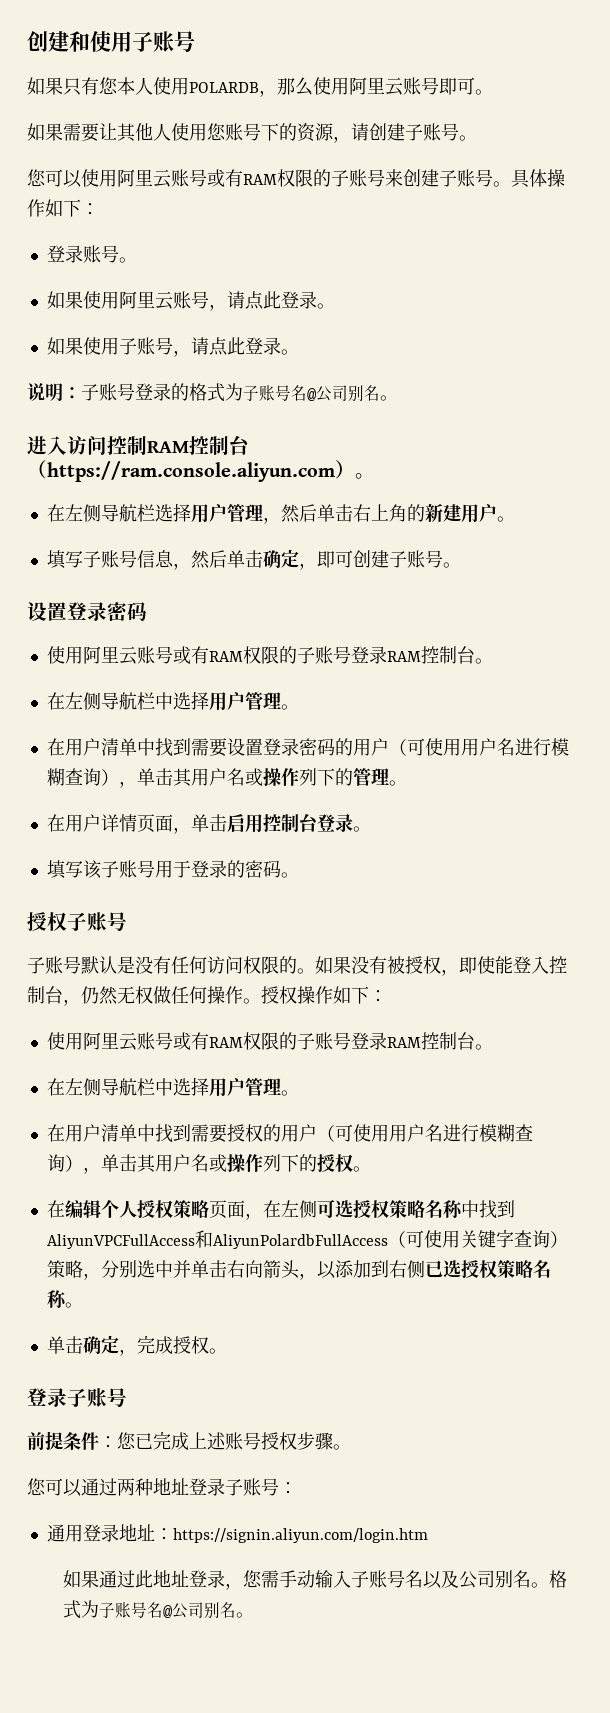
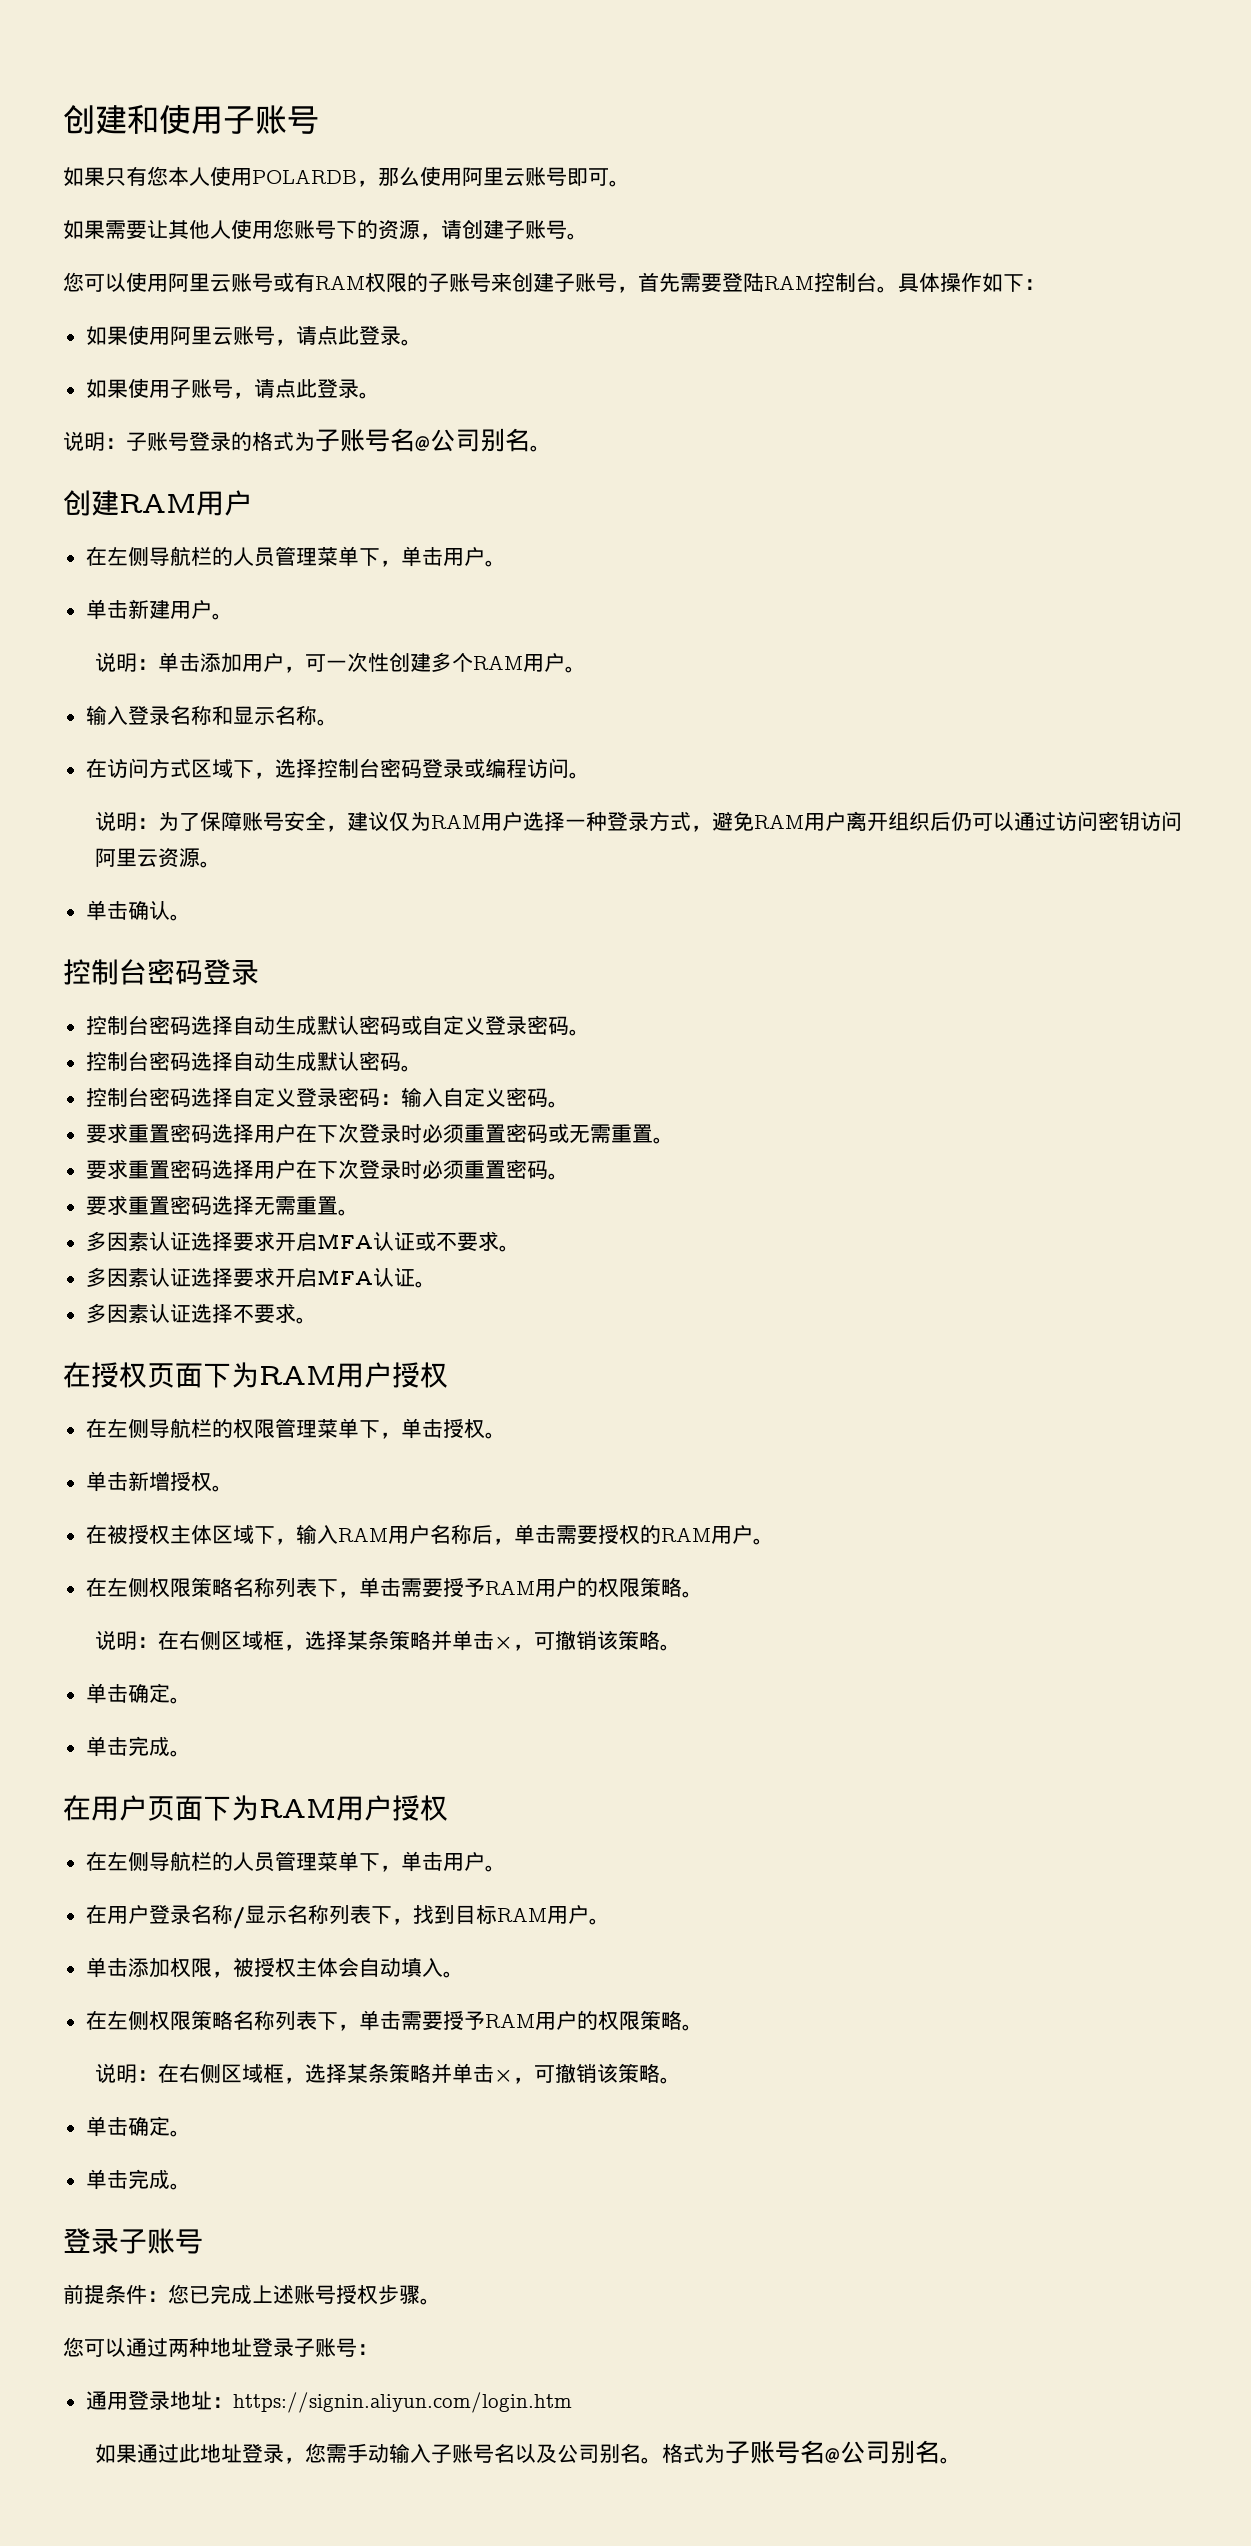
(493, 178) none -> [617,272,877,293] ，首先需要登陆RAM控制台
[46,245,137,263] // 登录账号。 -> (1045, 284) none
[27,435,250,455] [27,460,375,482] [46,503,515,524] [46,549,461,570] [27,602,147,621] [46,646,493,665] [46,691,299,711] [46,738,569,757] [46,768,407,788] [46,813,371,834] [46,860,299,879] [27,912,127,931] [27,956,567,976] [27,986,387,1006] [46,1032,493,1051] [46,1077,299,1097] [46,1124,533,1143] [46,1154,371,1174] [46,1199,515,1220] [46,1229,568,1249] [46,1260,551,1280] [46,1290,83,1308] [46,1335,209,1356] 进入访问控制RAM控制台（https://ram.console.aliyun.com）。 // 在左侧导航栏选择用户管理，然后单击右上角的新建用户。 // 填写子账号信息，然后单击确定，即可创建子账号。 // 设置登录密码 // 使用阿里云账号或有RAM权限的子账号登录RAM控制台。 // 在左侧导航栏中选择用户管理。 // 在用户清单中找到需要设置登录密码的用户（可使用用户名进行模糊查询），单击其用户名或操作列下的管理。 // 在用户详情页面，单击启用控制台登录。 // 填写该子账号用于登录的密码。 // 授权子账号 // 子账号默认是没有任何访问权限的。如果没有被授权，即使能登入控制台，仍然无权做任何操作。授权操作如下： // 使用阿里云账号或有RAM权限的子账号登录RAM控制台。 // 在左侧导航栏中选择用户管理。 // 在用户清单中找到需要授权的用户（可使用用户名进行模糊查询），单击其用户名或操作列下的授权。 // 在编辑个人授权策略页面，在左侧可选授权策略名称中找到AliyunVPCFullAccess和AliyunPolardbFullAccess（可使用关键字查询）策略，分别选中并单击右向箭头，以添加到右侧已选授权策略名称。 // 单击确定，完成授权 -> [63,490,252,516] [85,546,506,567] [85,599,233,620] [95,652,587,673] [85,705,338,726] [85,758,590,779] [95,811,1183,832] [95,848,222,868] [85,900,191,921] [63,959,259,985] [85,1015,590,1036] [85,1051,422,1072] [85,1087,569,1108] [85,1123,674,1144] [85,1159,569,1180] [85,1195,359,1216] [85,1231,520,1252] [85,1267,436,1288] [85,1303,317,1324] [63,1362,448,1388] [85,1418,506,1439] [85,1471,233,1492] [85,1524,774,1545] [85,1577,703,1598] [95,1630,682,1651] [85,1683,191,1704] [85,1736,191,1757] [63,1795,448,1821] [85,1851,506,1872] [85,1904,610,1929] [85,1957,464,1978] [85,2010,703,2031] [95,2063,682,2084] [85,2116,191,2137] [85,2169,170,2190] 创建RAM用户 // 在左侧导航栏的人员管理菜单下，单击用户。 // 单击新建用户。 // 说明：单击添加用户，可一次性创建多个RAM用户。 // 输入登录名称和显示名称。 // 在访问方式区域下，选择控制台密码登录或编程访问。 // 说明：为了保障账号安全，建议仅为RAM用户选择一种登录方式，避免RAM用户离开组织后仍可以通过访问密钥访问阿里云资源。 // 单击确认。 // 控制台密码登录 // 控制台密码选择自动生成默认密码或自定义登录密码。 // 控制台密码选择自动生成默认密码。 // 控制台密码选择自定义登录密码：输入自定义密码。 // 要求重置密码选择用户在下次登录时必须重置密码或无需重置。 // 要求重置密码选择用户在下次登录时必须重置密码。 // 要求重置密码选择无需重置。 // 多因素认证选择要求开启MFA认证或不要求。 // 多因素认证选择要求开启MFA认证。 // 多因素认证选择不要求。 // 在授权页面下为RAM用户授权 // 在左侧导航栏的权限管理菜单下，单击授权。 // 单击新增授权。 // 在被授权主体区域下，输入RAM用户名称后，单击需要授权的RAM用户。 // 在左侧权限策略名称列表下，单击需要授予RAM用户的权限策略。 // 说明：在右侧区域框，选择某条策略并单击×，可撤销该策略。 // 单击确定。 // 单击完成。 // 在用户页面下为RAM用户授权 // 在左侧导航栏的人员管理菜单下，单击用户。 // 在用户登录名称/显示名称列表下，找到目标RAM用户。 // 单击添加权限，被授权主体会自动填入。 // 在左侧权限策略名称列表下，单击需要授予RAM用户的权限策略。 // 说明：在右侧区域框，选择某条策略并单击×，可撤销该策略。 // 单击确定。 // 单击完成

